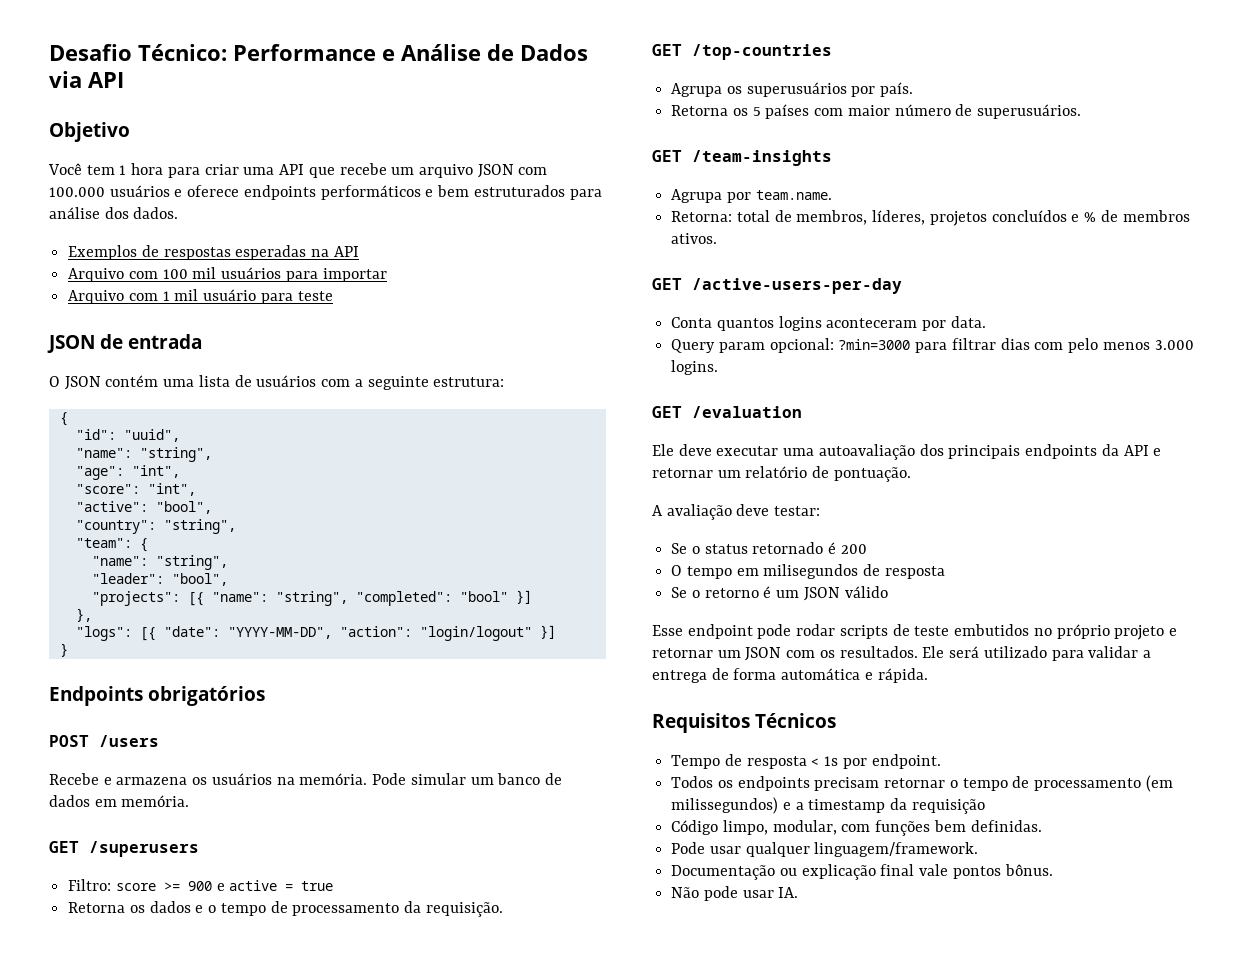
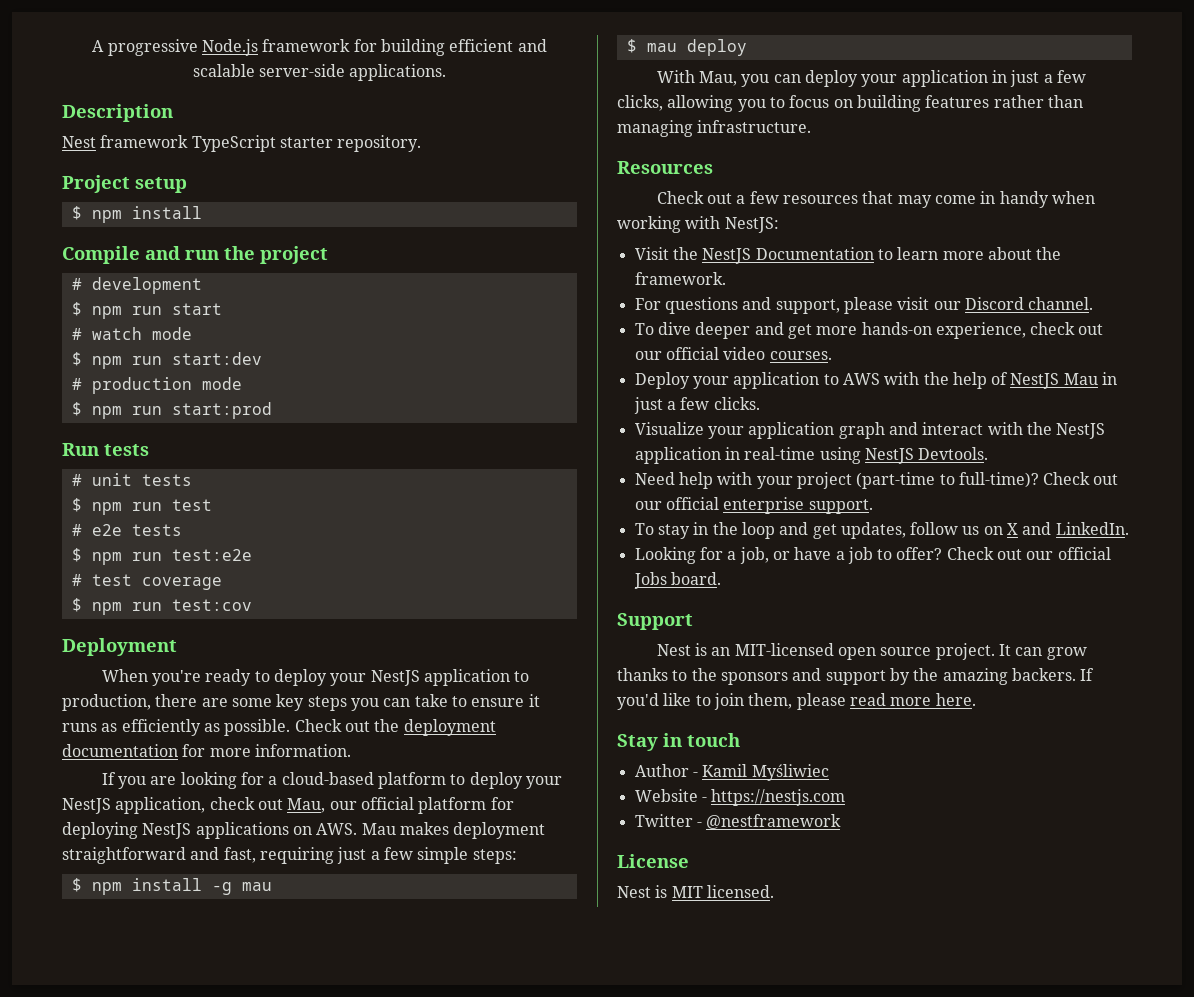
[49,44,588,61] [49,71,124,88] [49,122,130,142] [48,163,548,178] [49,185,602,200] [49,207,179,219] [68,245,359,260] [68,267,387,282] [68,289,333,304] [47,334,203,353] [49,375,505,390] [59,412,68,426] [75,429,180,442] [75,447,212,462] [75,465,180,480] [75,483,196,496] [75,501,212,514] [75,519,236,534] [75,538,148,552] [91,555,228,570] [91,573,228,586] [91,590,532,606] [75,608,92,622] [75,625,556,641] [59,643,68,657] [49,686,266,706] [49,735,159,747] [49,773,562,785] [49,795,190,807] [49,841,199,857] [68,879,334,891] [68,901,503,917] [652,44,832,60] [671,82,914,97] [671,104,1082,119] [652,150,832,166] [671,189,832,203] [671,210,1190,226] [671,233,718,244] [652,278,902,294] [671,316,986,331] [671,338,1194,353] [671,360,719,375] [652,406,802,418] [652,444,1162,460] [652,466,911,482] [652,504,821,520] [671,542,867,554] [671,564,945,579] [671,586,888,601] [652,624,1177,640] [652,646,1151,661] [652,668,928,683] [652,713,837,733] [671,754,941,769] [671,775,1173,792] [671,797,985,814] [671,820,1042,836] [671,842,979,857] [671,864,1053,880] [671,886,799,901] Desafio Técnico: Performance e Análise de Dados via API // Objetivo // Você tem 1 hora para criar uma API que recebe um arquivo JSON com 100.000 usuários e oferece endpoints performáticos e bem estruturados para análise dos dados. // Exemplos de respostas esperadas na API // Arquivo com 100 mil usuários para importar // Arquivo com 1 mil usuário para teste // JSON de entrada // O JSON contém uma lista de usuários com a seguinte estrutura: // { // "id": "uuid", // "name": "string", // "age": "int", // "score": "int", // "active": "bool", // "country": "string", // "team": { // "name": "string", // "leader": "bool", // "projects": [{ "name": "string", "completed": "bool" }] // }, // "logs": [{ "date": "YYYY-MM-DD", "action": "login/logout" }] // } // Endpoints obrigatórios // POST /users // Recebe e armazena os usuários na memória. Pode simular um banco de dados em memória. // GET /superusers // Filtro: score >= 900 e active = true // Retorna os dados e o tempo de processamento da requisição. // GET /top-countries // Agrupa os superusuários por país. // Retorna os 5 países com maior número de superusuários. // GET /team-insights // Agrupa por team.name. // Retorna: total de membros, líderes, projetos concluídos e % de membros ativos. // GET /active-users-per-day // Conta quantos logins aconteceram por data. // Query param opcional: ?min=3000 para filtrar dias com pelo menos 3.000 logins. // GET /evaluation // Ele deve executar uma autoavaliação dos principais endpoints da API e retornar um relatório de pontuação. // A avaliação deve testar: // Se o status retornado é 200 // O tempo em milisegundos de resposta // Se o retorno é um JSON válido // Esse endpoint pode rodar scripts de teste embutidos no próprio projeto e retornar um JSON com os resultados. Ele será utilizado para validar a entrega de forma automática e rápida. // Requisitos Técnicos // Tempo de resposta < 1s por endpoint. // Todos os endpoints precisam retornar o tempo de processamento (em milissegundos) e a timestamp da requisição // Código limpo, modular, com funções bem definidas. // Pode usar qualquer linguagem/framework. // Documentação ou explicação final vale pontos bônus. // Não pode usar IA. -> [92,39,547,56] [192,64,447,81] [62,104,173,122] [62,135,422,152] [62,175,187,193] [71,206,202,223] [62,246,328,264] [71,277,202,294] [71,302,222,319] [71,327,192,340] [71,352,262,369] [71,377,242,394] [71,402,272,419] [62,443,149,456] [71,473,192,486] [71,498,212,515] [71,524,182,536] [71,548,252,565] [71,574,222,590] [71,598,252,615] [62,638,177,656] [101,669,530,686] [62,694,540,711] [62,719,496,736] [62,744,351,757] [101,772,562,789] [62,797,514,814] [62,822,546,839] [62,847,517,864] [71,878,272,895] [626,39,747,56] [656,70,1086,87] [617,95,1083,112] [617,120,812,137] [617,161,713,174] [656,191,1095,208] [617,216,779,233] [634,247,1062,264] [634,272,726,285] [634,297,1094,314] [634,322,1104,339] [634,347,832,360] [634,372,1118,389] [633,397,760,414] [634,422,1106,439] [634,447,989,464] [634,472,1119,489] [634,497,873,514] [634,522,1129,539] [634,547,1111,564] [633,572,721,589] [617,613,693,630] [656,643,1087,660] [617,668,1095,685] [617,693,976,710] [617,733,740,751] [634,764,829,781] [634,789,846,806] [634,814,842,829] [617,854,689,868] [617,885,774,898] A progressive Node.js framework for building efficient and scalable server-side applications. // Description // Nest framework TypeScript starter repository. // Project setup // $ npm install // Compile and run the project // # development // $ npm run start // # watch mode // $ npm run start:dev // # production mode // $ npm run start:prod // Run tests // # unit tests // $ npm run test // # e2e tests // $ npm run test:e2e // # test coverage // $ npm run test:cov // Deployment // When you're ready to deploy your NestJS application to production, there are some key steps you can take to ensure it runs as efficiently as possible. Check out the deployment documentation for more information. // If you are looking for a cloud-based platform to deploy your NestJS application, check out Mau, our official platform for deploying NestJS applications on AWS. Mau makes deployment straightforward and fast, requiring just a few simple steps: // $ npm install -g mau // $ mau deploy // With Mau, you can deploy your application in just a few clicks, allowing you to focus on building features rather than managing infrastructure. // Resources // Check out a few resources that may come in handy when working with NestJS: // Visit the NestJS Documentation to learn more about the framework. // For questions and support, please visit our Discord channel. // To dive deeper and get more hands-on experience, check out our official video courses. // Deploy your application to AWS with the help of NestJS Mau in just a few clicks. // Visualize your application graph and interact with the NestJS application in real-time using NestJS Devtools. // Need help with your project (part-time to full-time)? Check out our official enterprise support. // To stay in the loop and get updates, follow us on X and LinkedIn. // Looking for a job, or have a job to offer? Check out our official Jobs board. // Support // Nest is an MIT-licensed open source project. It can grow thanks to the sponsors and support by the amazing backers. If you'd like to join them, please read more here. // Stay in touch // Author - Kamil Myśliwiec // Website - https://nestjs.com // Twitter - @nestframework // License // Nest is MIT licensed.

